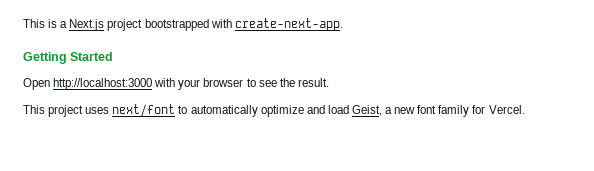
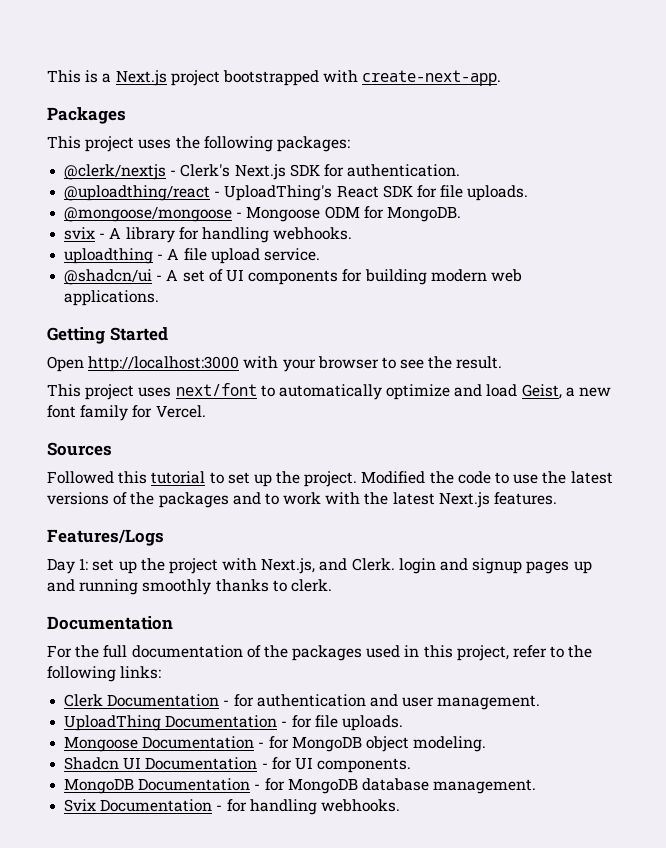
(343, 24) none -> [47,107,126,124] [47,136,350,152] [64,164,461,180] [64,185,529,201] [64,206,461,222] [64,227,353,243] [64,248,320,264] [64,269,522,285] [64,290,160,306] // Packages // This project uses the following packages: // @clerk/nextjs - Clerk's Next.js SDK for authentication. // @uploadthing/react - UploadThing's React SDK for file uploads. // @mongoose/mongoose - Mongoose ODM for MongoDB. // svix - A library for handling webhooks. // uploadthing - A file upload service. // @shadcn/ui - A set of UI components for building modern web applications.
(525, 109) none -> [47,442,112,456] [47,471,613,487] [47,492,558,508] [47,529,164,546] [47,558,592,574] [47,579,332,595] [47,616,173,630] [47,645,593,661] [47,666,162,682] [64,694,541,710] [64,715,403,731] [64,736,487,752] [64,757,412,773] [64,778,537,794] [64,799,400,815] // Sources // Followed this tutorial to set up the project. Modified the code to use the latest versions of the packages and to work with the latest Next.js features. // Features/Logs // Day 1: set up the project with Next.js, and Clerk. login and signup pages up and running smoothly thanks to clerk. // Documentation // For the full documentation of the packages used in this project, refer to the following links: // Clerk Documentation - for authentication and user management. // UploadThing Documentation - for file uploads. // Mongoose Documentation - for MongoDB object modeling. // Shadcn UI Documentation - for UI components. // MongoDB Documentation - for MongoDB database management. // Svix Documentation - for handling webhooks.

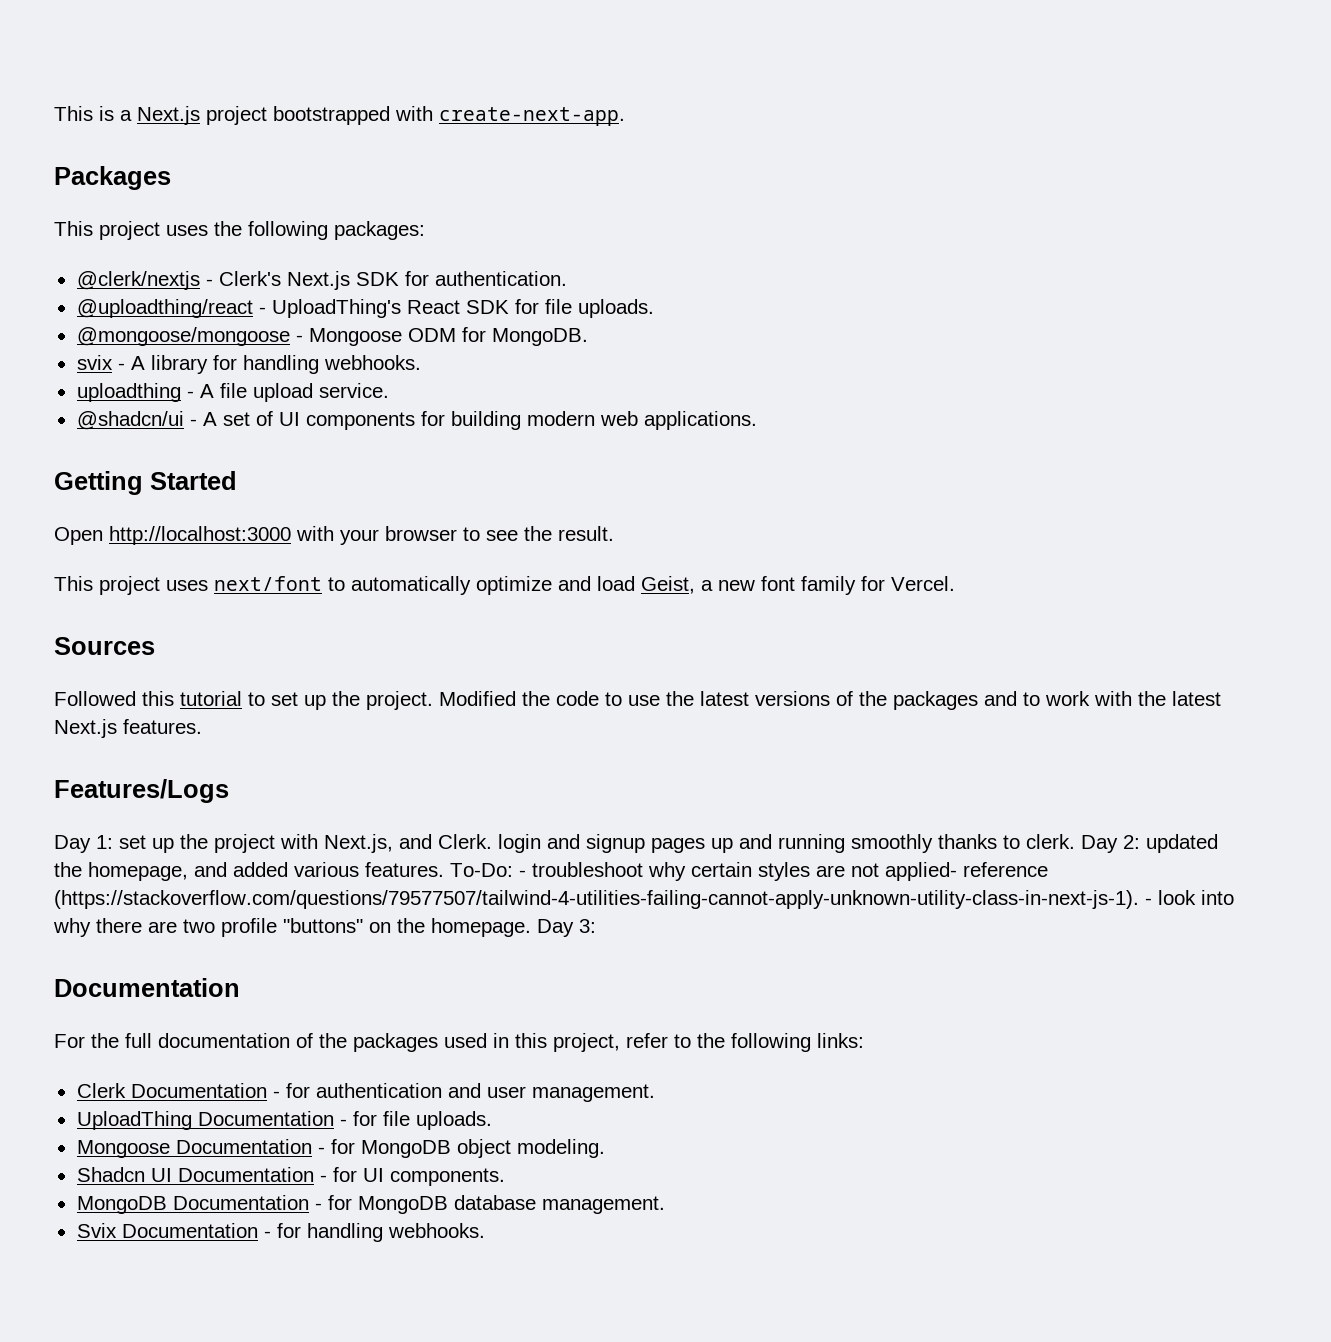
(332, 585) none -> [1081,834,1218,853] [54,862,1048,881] [54,890,1234,909] [53,918,596,937] Day 2: updated the homepage, and added various features. To-Do: - troubleshoot why certain styles are not applied- reference (https://stackoverflow.com/questions/79577507/tailwind-4-utilities-failing-cannot-apply-unknown-utility-class-in-next-js-1). - look into why there are two profile "buttons" on the homepage. Day 3:

